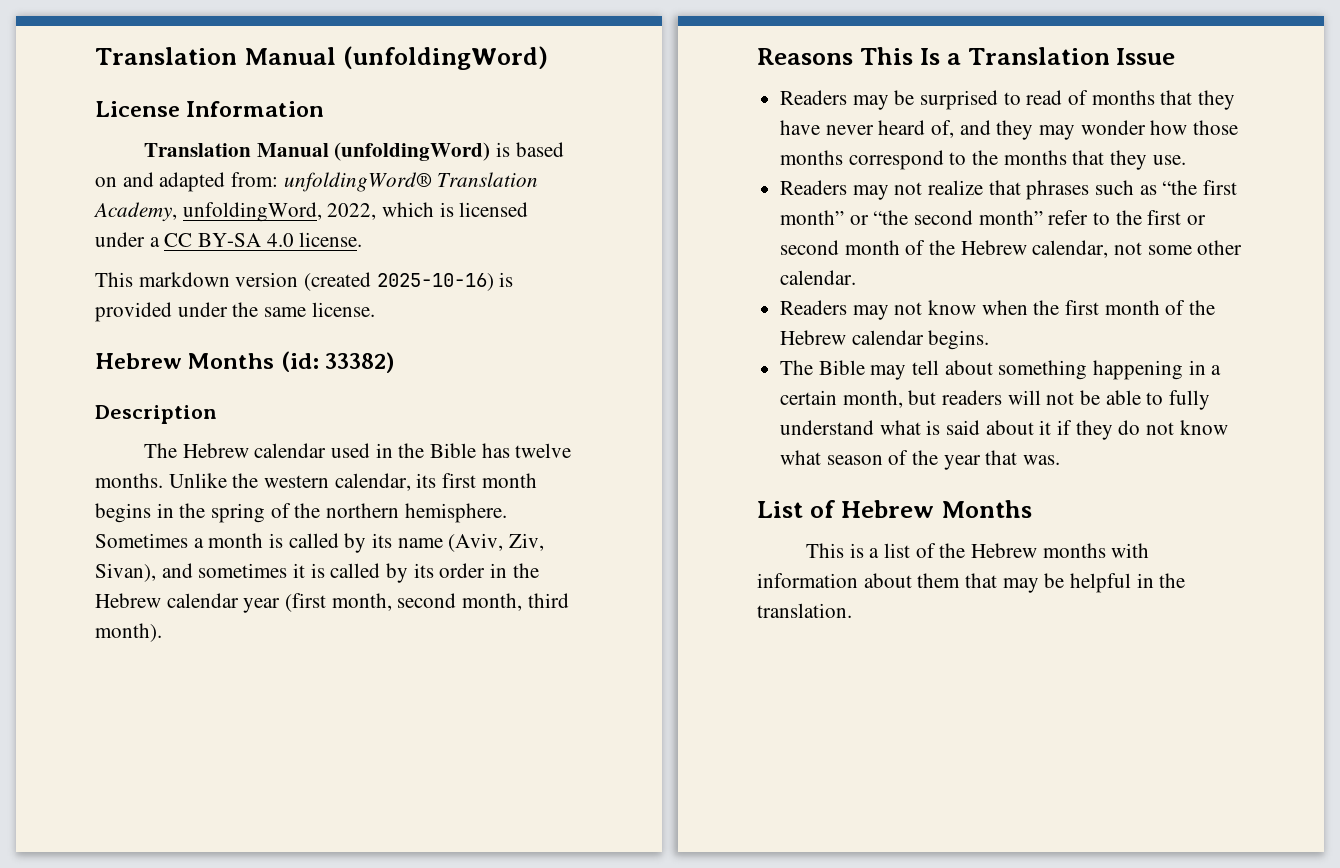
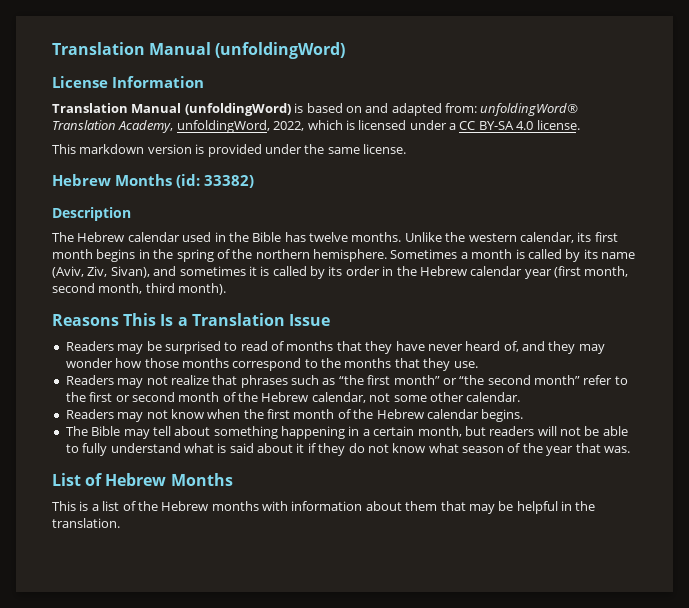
[304,272,494,291] (created 2025-10-16) -> (192, 149) none

